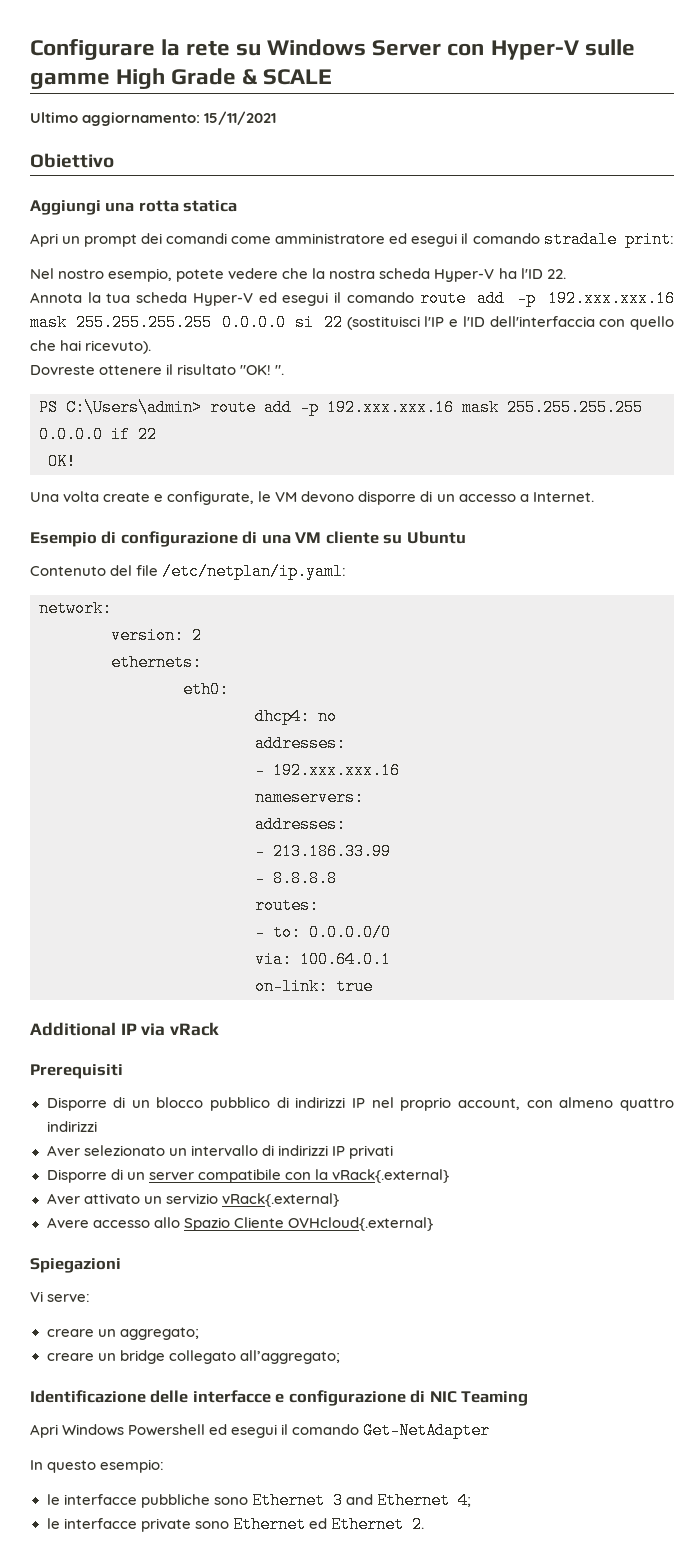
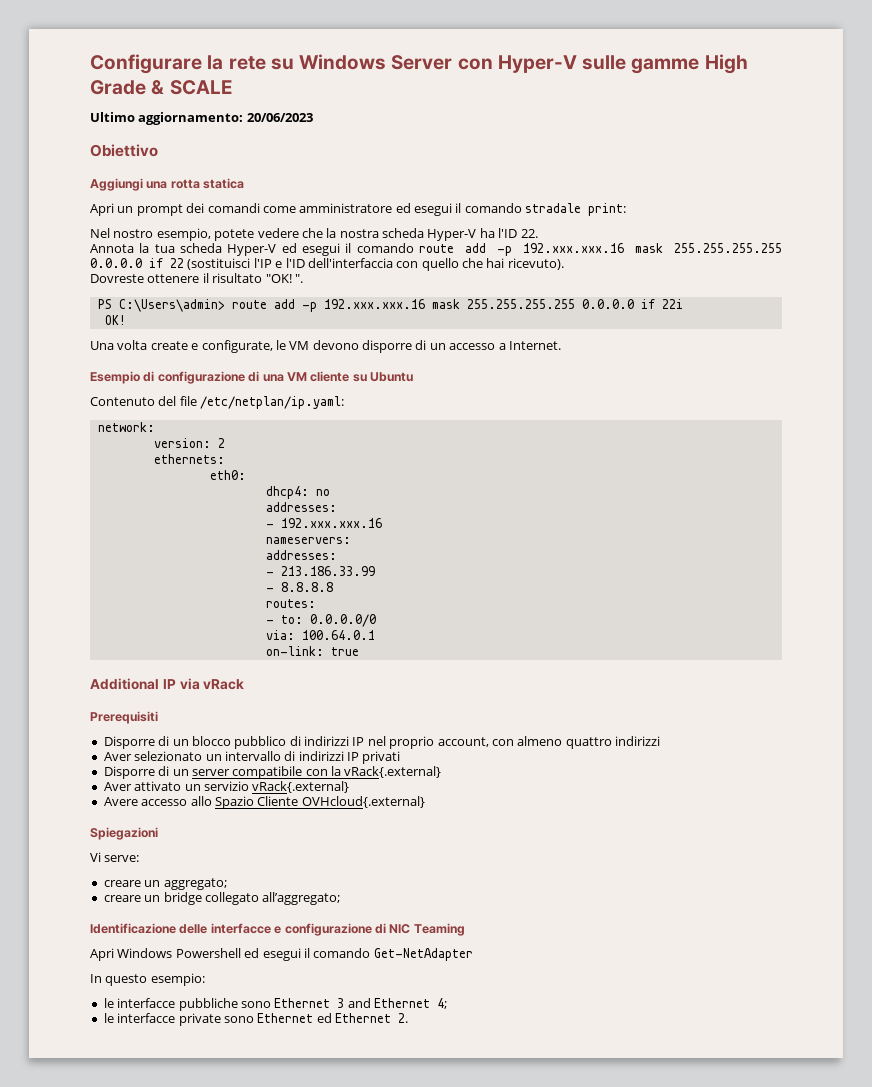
[204,111,277,125] 15/11/2021 -> [246,113,313,122] 20/06/2023
[295,314,315,331] si -> [149,258,163,268] if
[138,426,157,443] 22 -> [661,299,683,309] 22i

